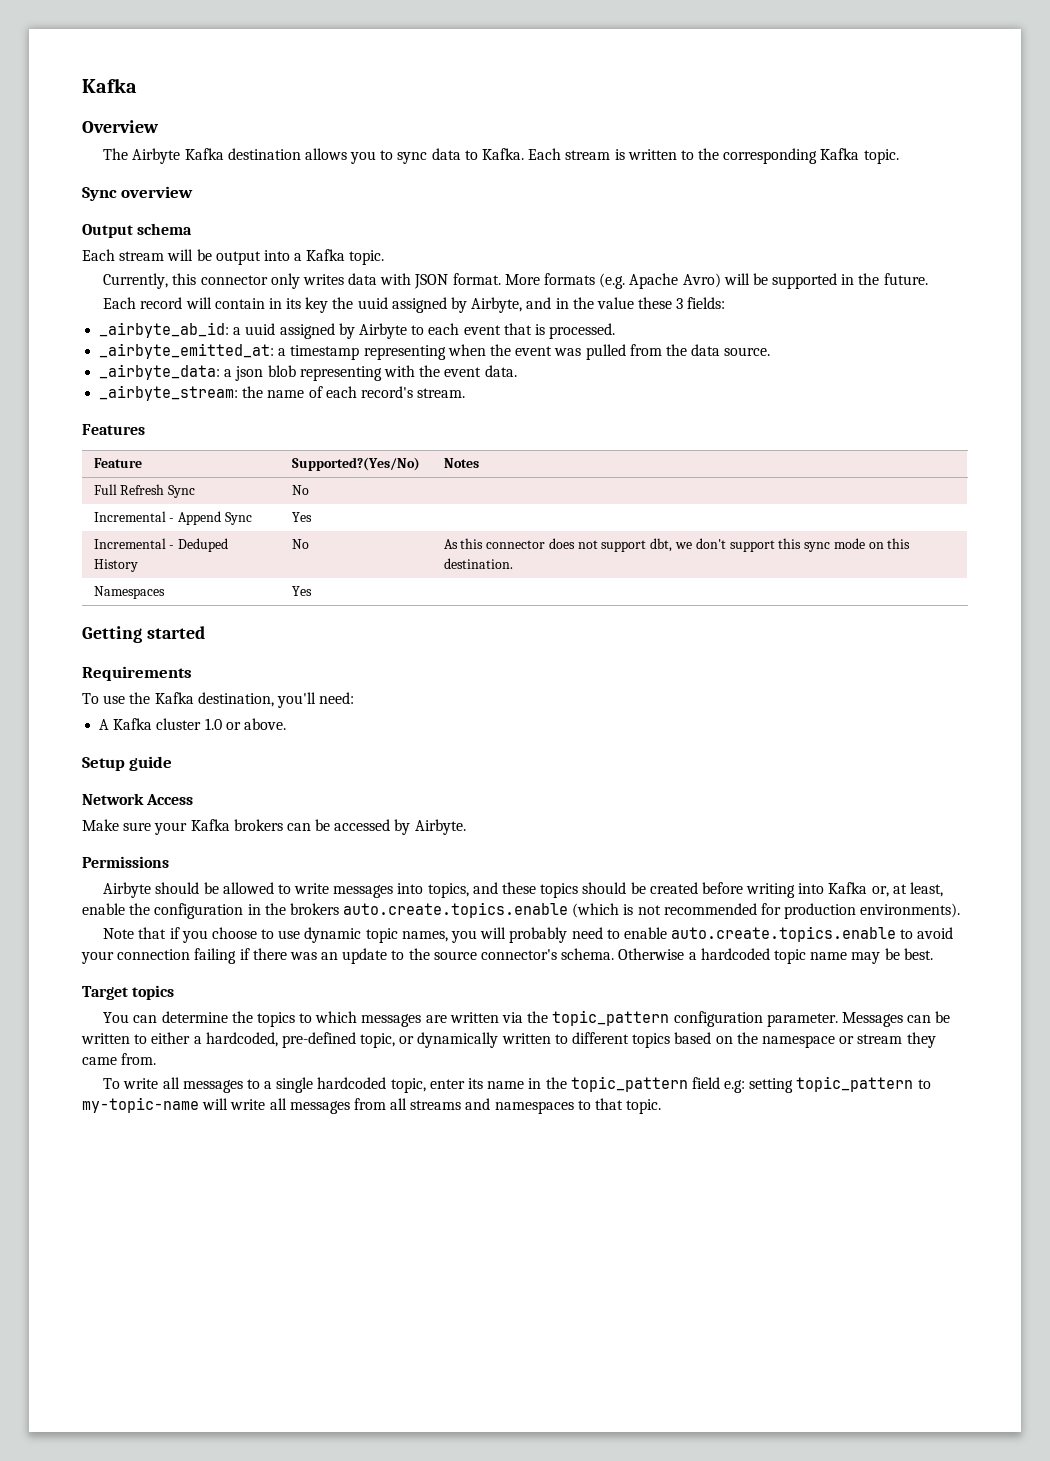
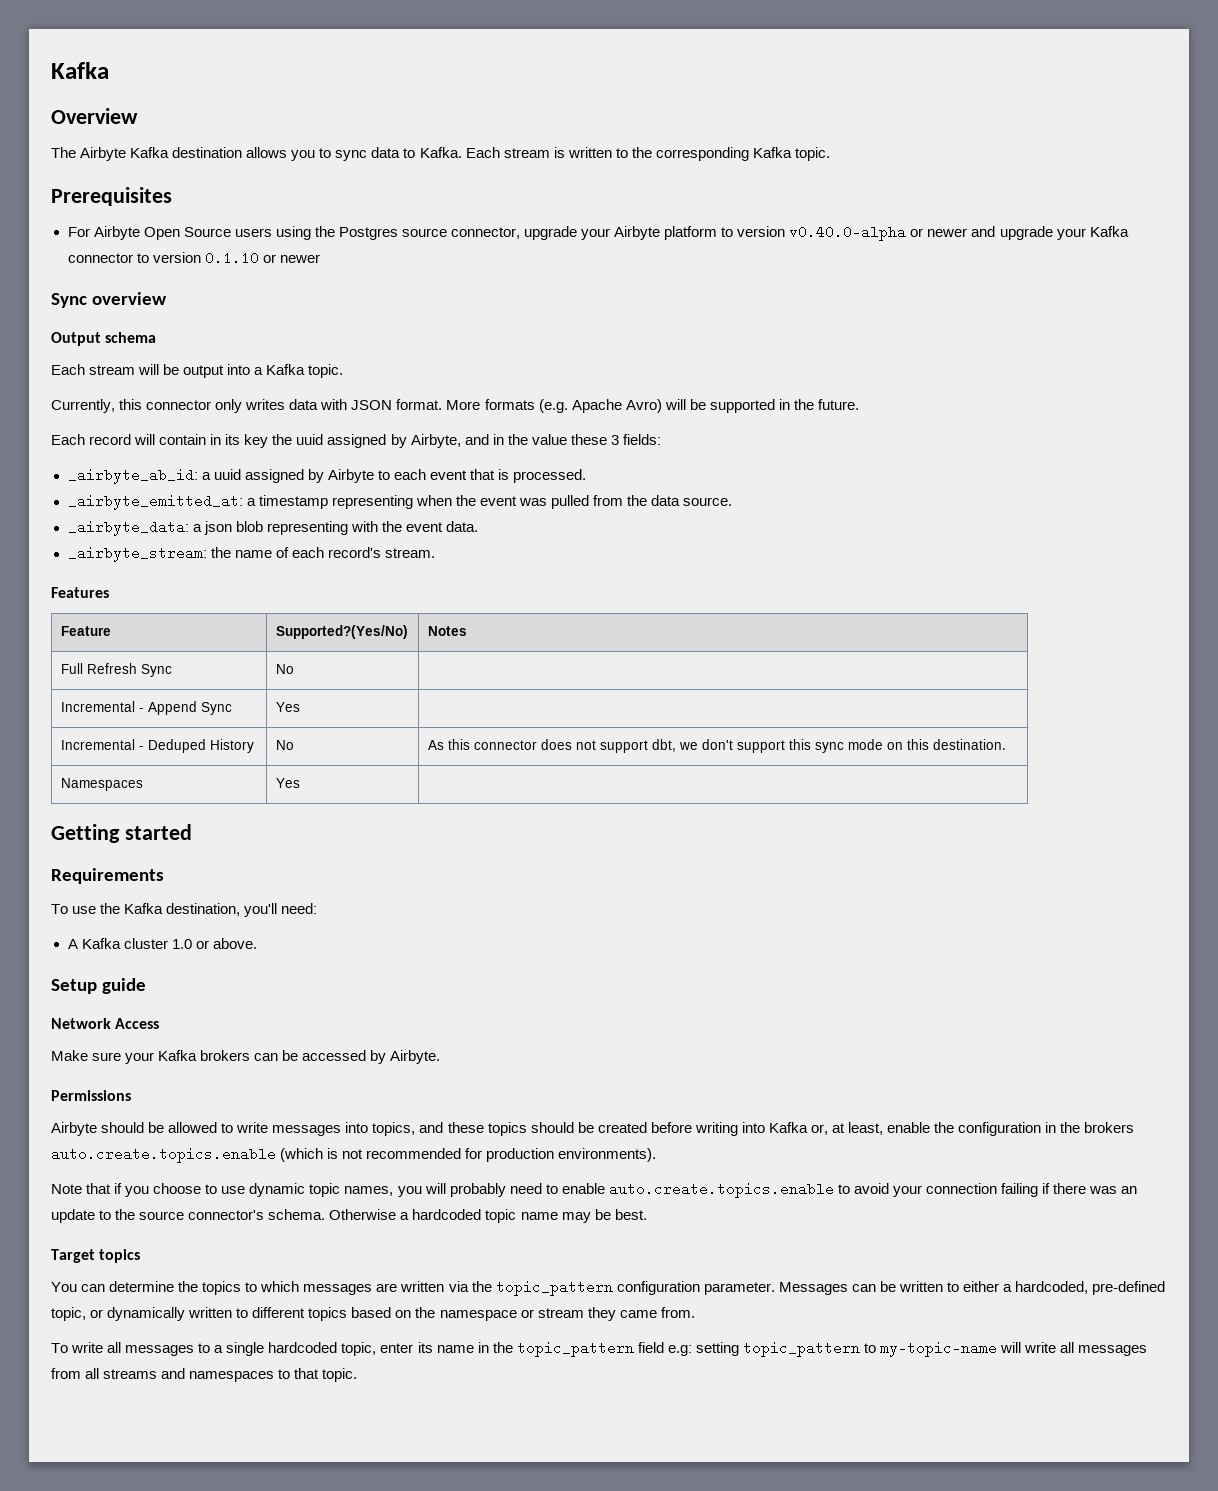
(899, 156) none -> [51,187,172,206] [67,225,1129,241] [67,251,320,265] // Prerequisites // For Airbyte Open Source users using the Postgres source connector, upgrade your Airbyte platform to version v0.40.0-alpha or newer and upgrade your Kafka connector to version 0.1.10 or newer

